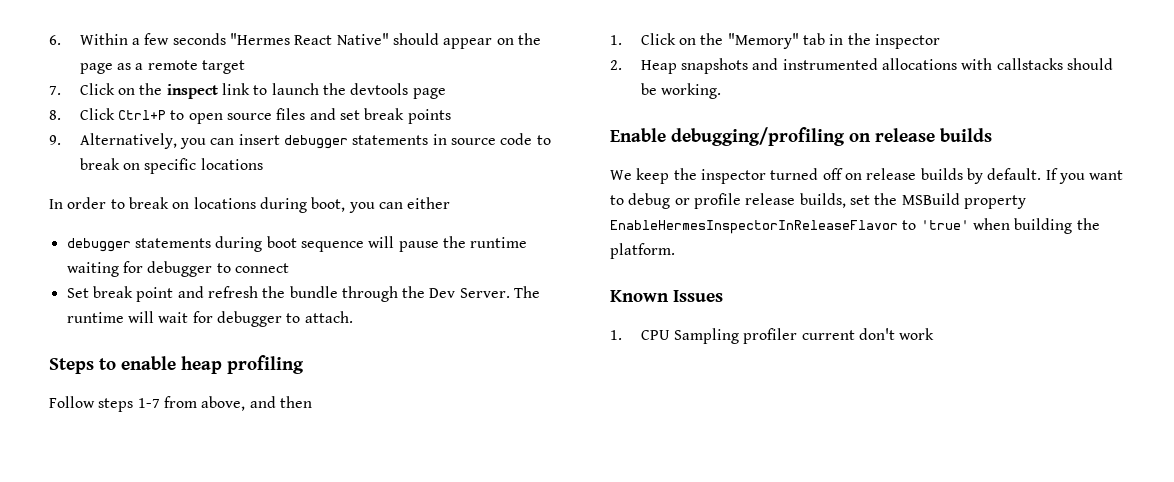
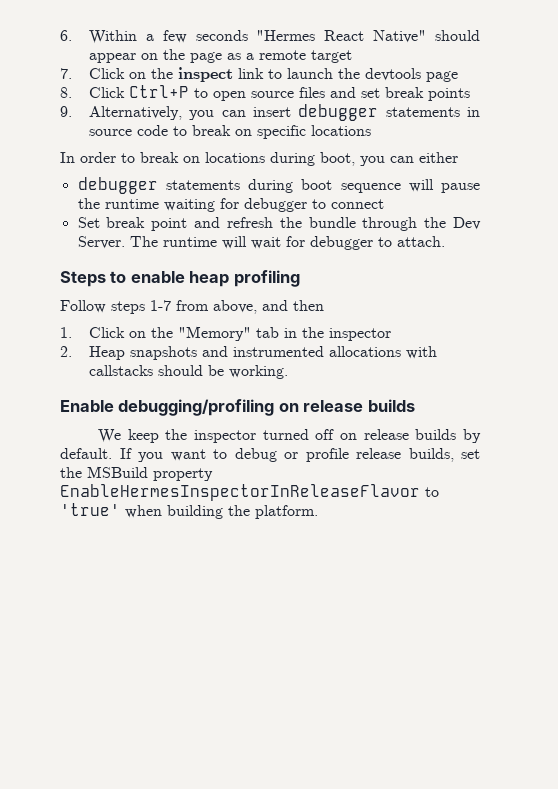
[610,290,723,302] [610,328,935,344] // Known Issues // 1. CPU Sampling profiler current don't work -> (318, 512) none

